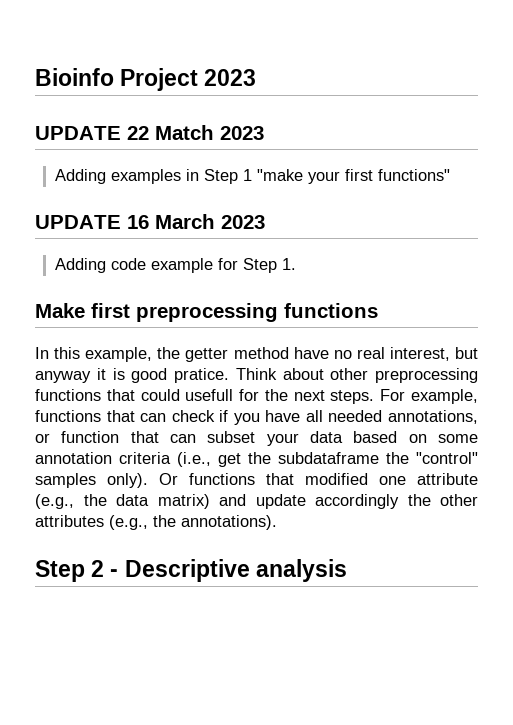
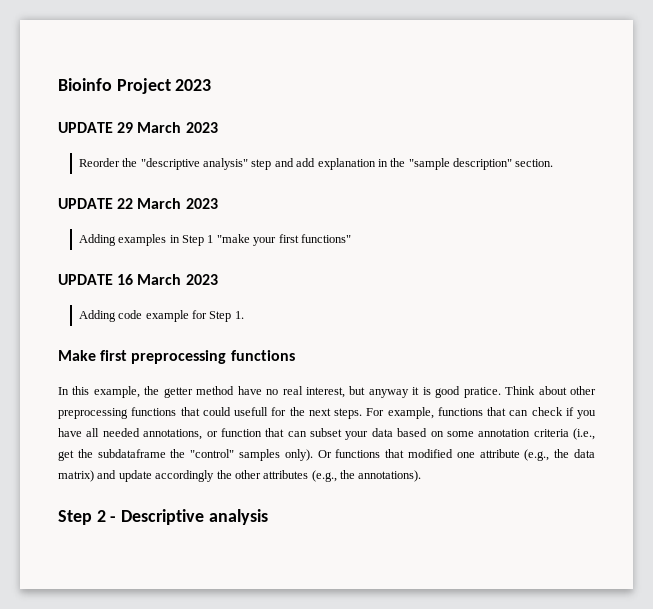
(257, 77) none -> [58,122,218,133] [78,158,554,170] // UPDATE 29 March 2023 // Reorder the "descriptive analysis" step and add explanation in the "sample description" section.
[155,125,214,140] Match -> [137,198,182,209] March

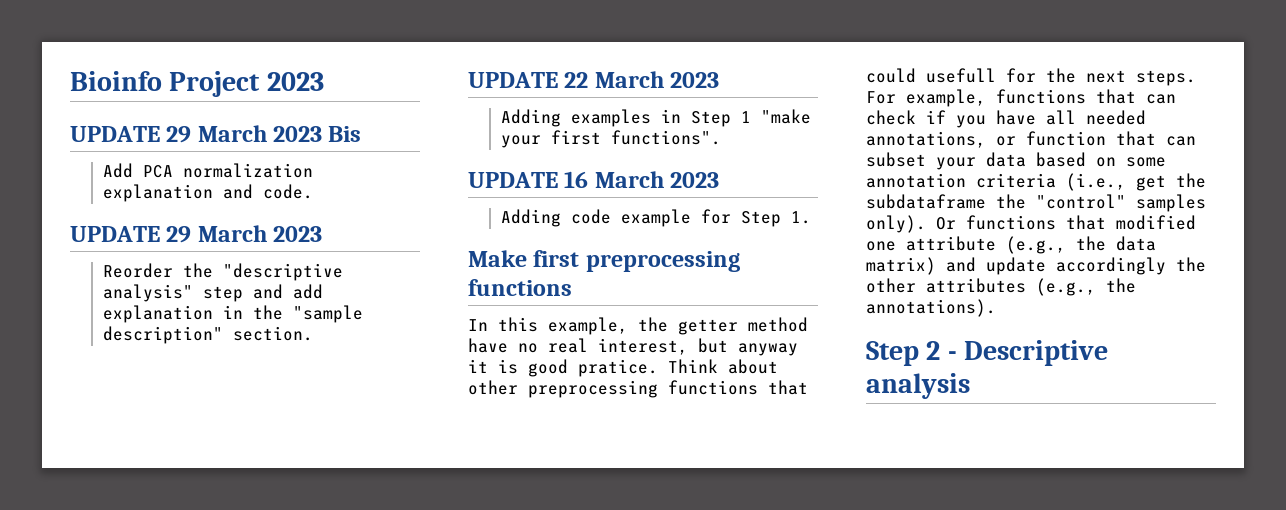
(212, 85) none -> [70,125,362,143] [102,163,313,178] [102,184,313,202] // UPDATE 29 March 2023 Bis // Add PCA normalization explanation and code.
[300,234,351,243] functions" -> [610,130,721,145] functions".

